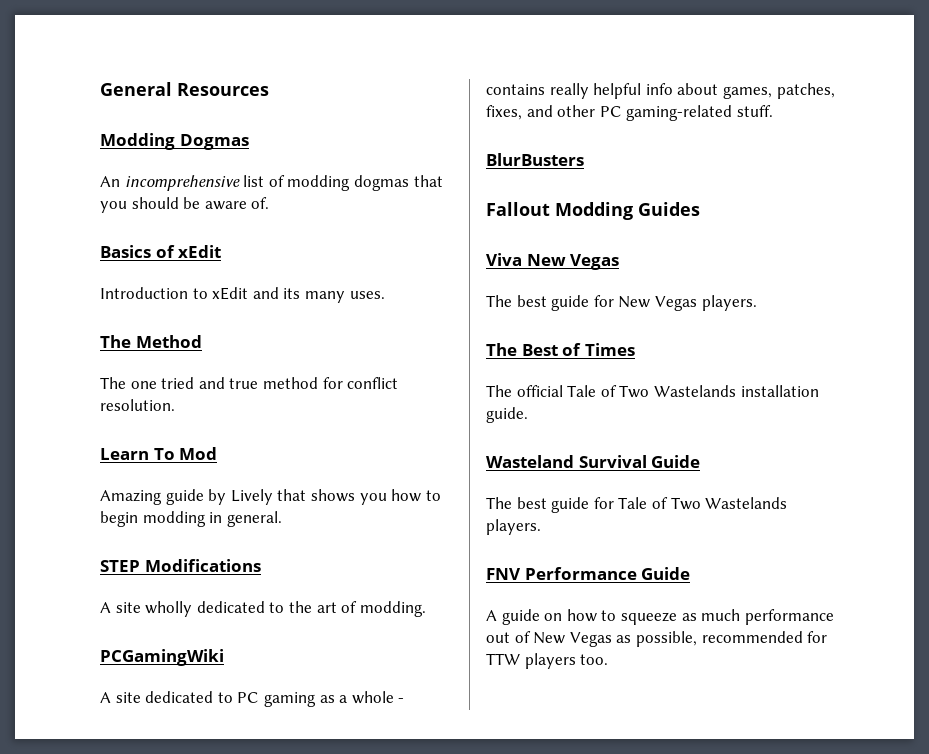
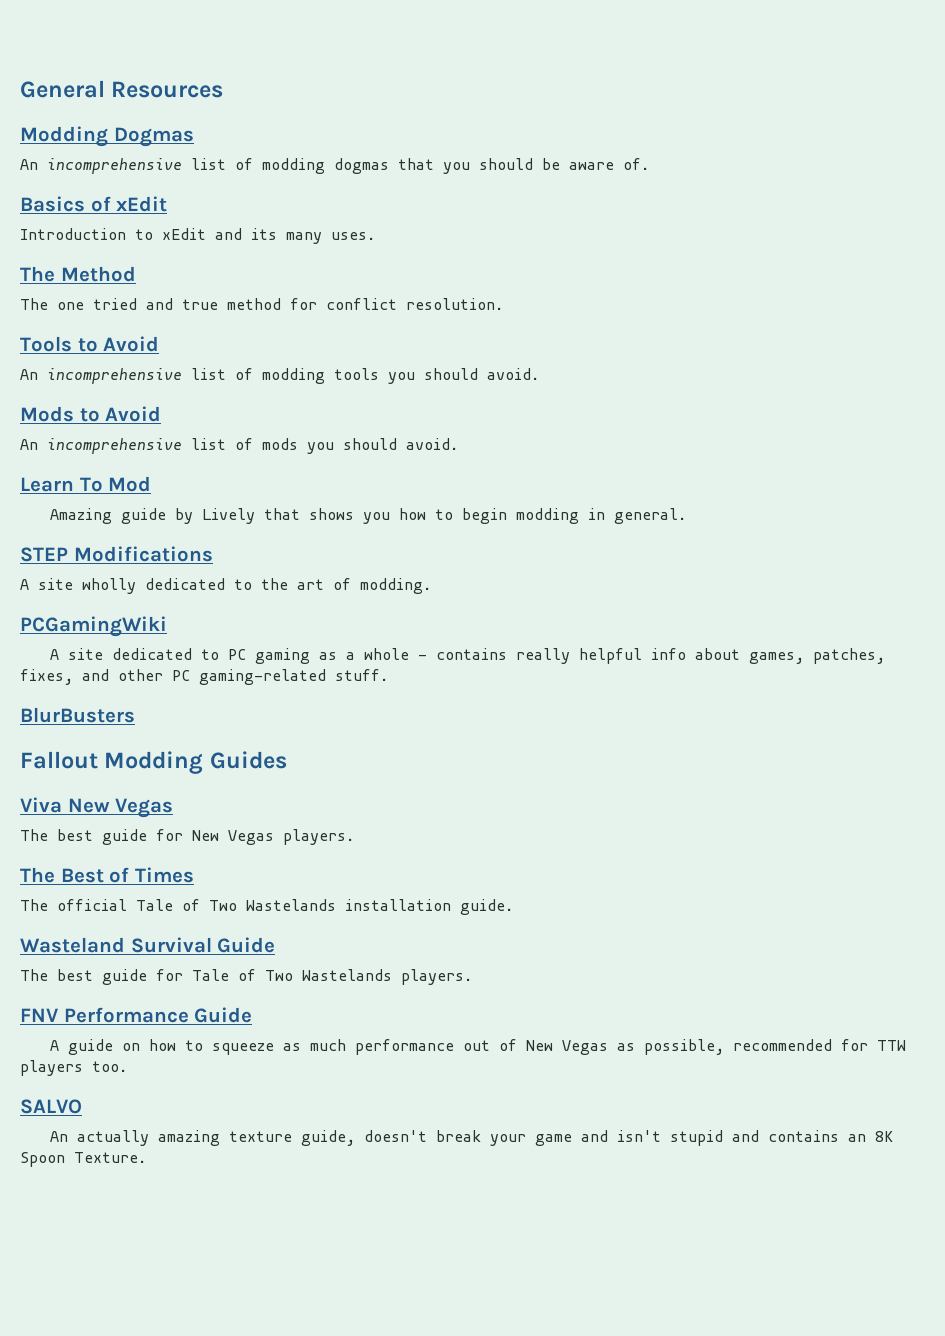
(175, 405) none -> [20,336,160,352] [20,368,539,384] [20,406,162,422] [20,438,458,454] // Tools to Avoid // An incomprehensive list of modding tools you should avoid. // Mods to Avoid // An incomprehensive list of mods you should avoid.
(609, 659) none -> [20,1099,82,1114] [50,1130,894,1146] [20,1152,146,1167] // SALVO // An actually amazing texture guide, doesn't break your game and isn't stupid and contains an 8K Spoon Texture.

